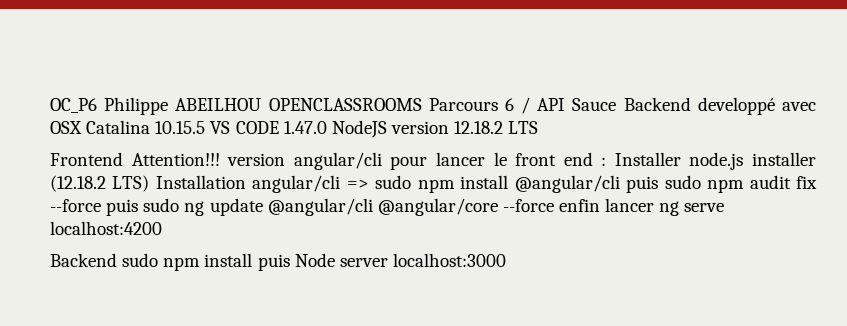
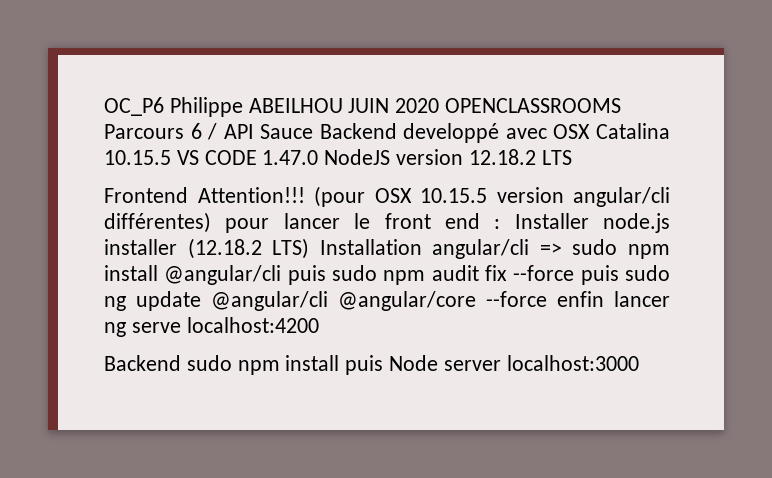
(262, 104) none -> [348,98,440,113] JUIN 2020
(220, 159) none -> [314,186,487,207] (pour OSX 10.15.5
(382, 161) none -> [104,212,211,233] différentes)

